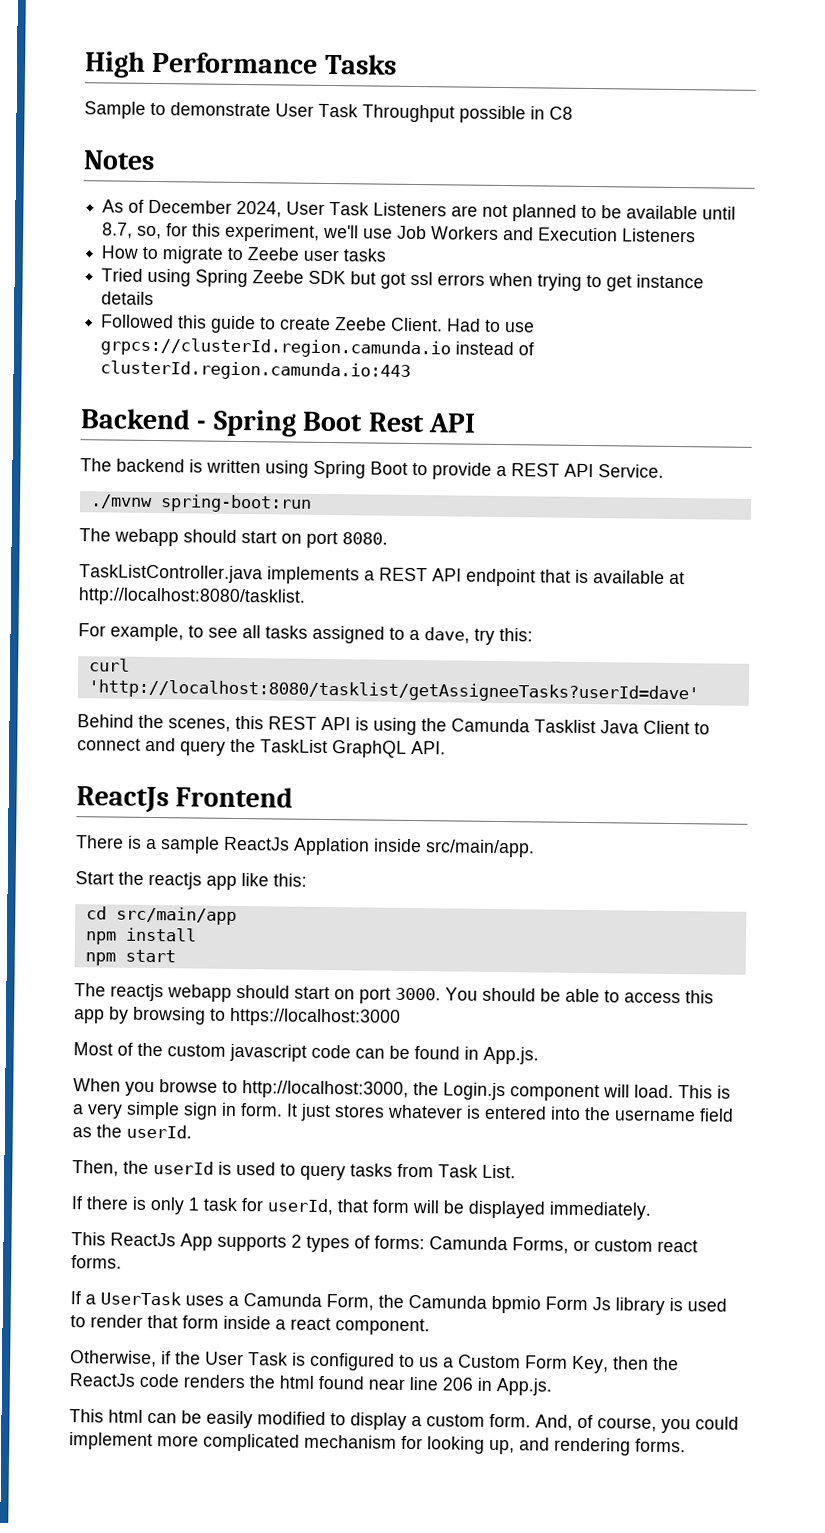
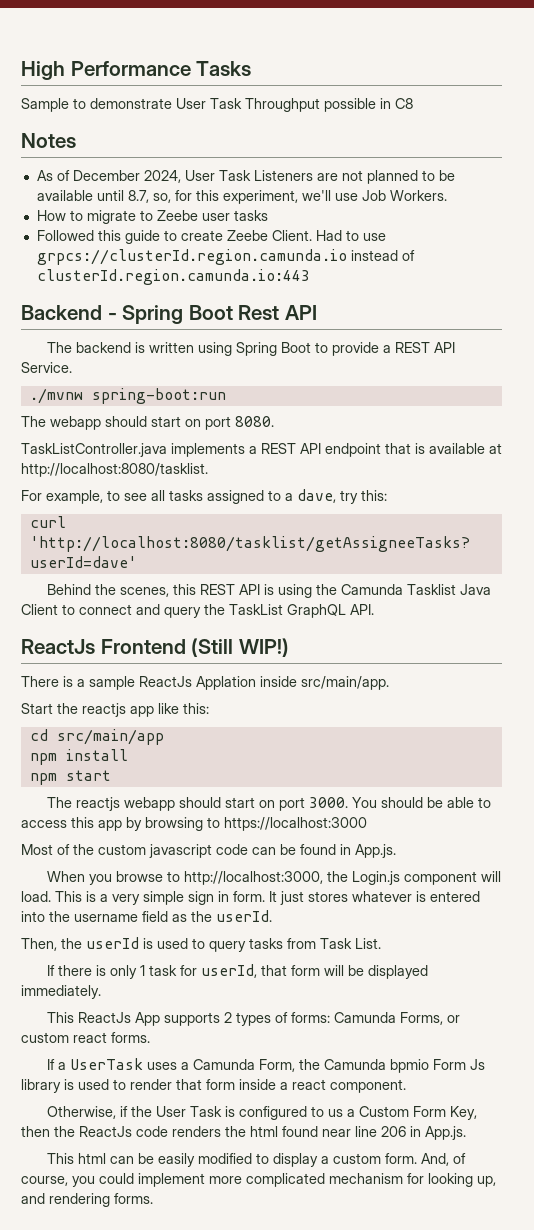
[431,226,697,243] Workers and Execution Listeners -> [389,190,447,201] Workers.
[101,268,705,292] [101,291,155,305] // Tried using Spring Zeebe SDK but got ssl errors when trying to get instance details -> (268, 215) none
(294, 797) none -> [191,638,289,657] (Still WIP!)

